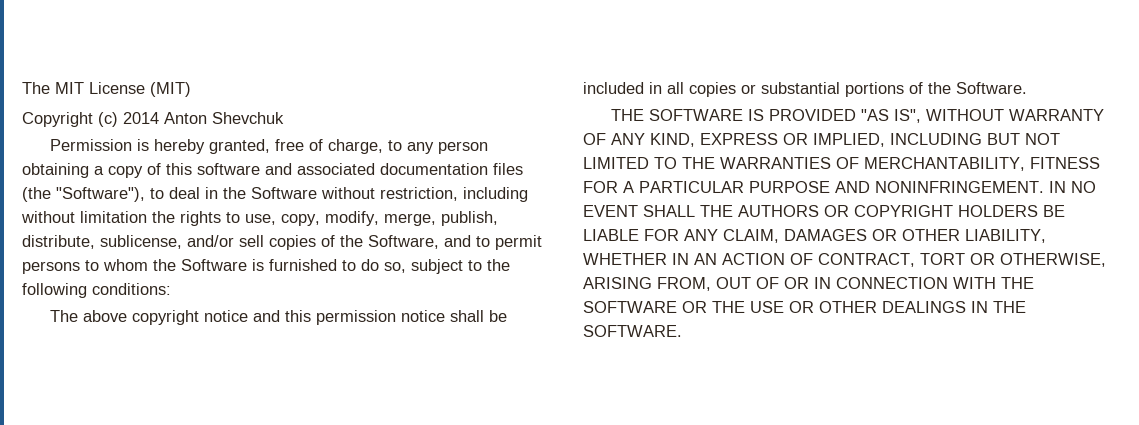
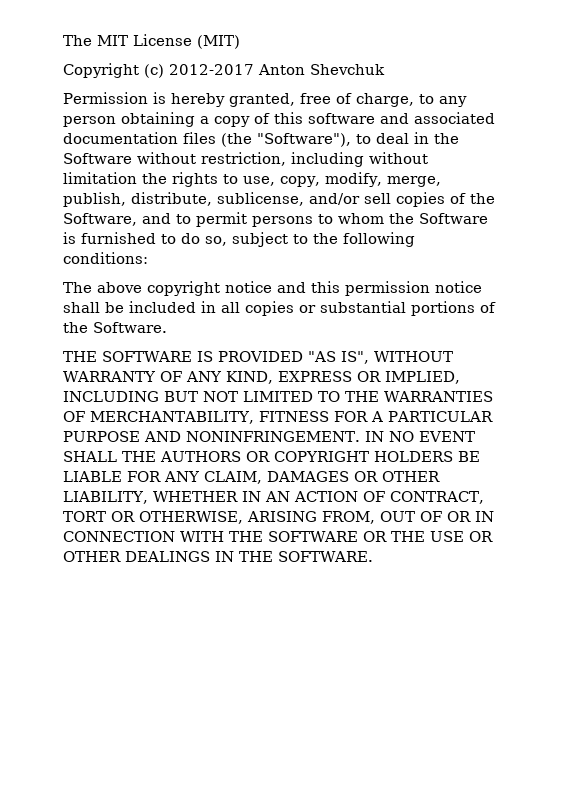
[123,112,159,124] 2014 -> [169,64,254,75] 2012-2017

